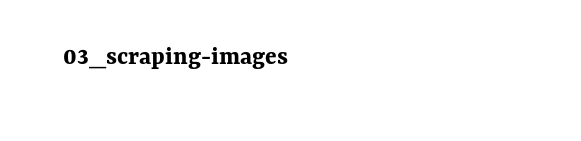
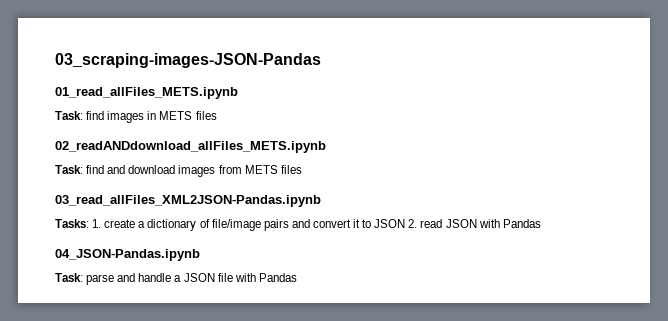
[63,47,288,69] 03_scraping-images -> [55,53,321,68] [55,87,238,99] [55,111,217,123] [55,141,326,153] [55,165,302,177] [55,195,321,207] [55,219,541,231] [55,249,200,261] [55,273,297,285] 03_scraping-images-JSON-Pandas // 01_read_allFiles_METS.ipynb // Task: find images in METS files // 02_readANDdownload_allFiles_METS.ipynb // Task: find and download images from METS files // 03_read_allFiles_XML2JSON-Pandas.ipynb // Tasks: 1. create a dictionary of file/image pairs and convert it to JSON 2. read JSON with Pandas // 04_JSON-Pandas.ipynb // Task: parse and handle a JSON file with Pandas

